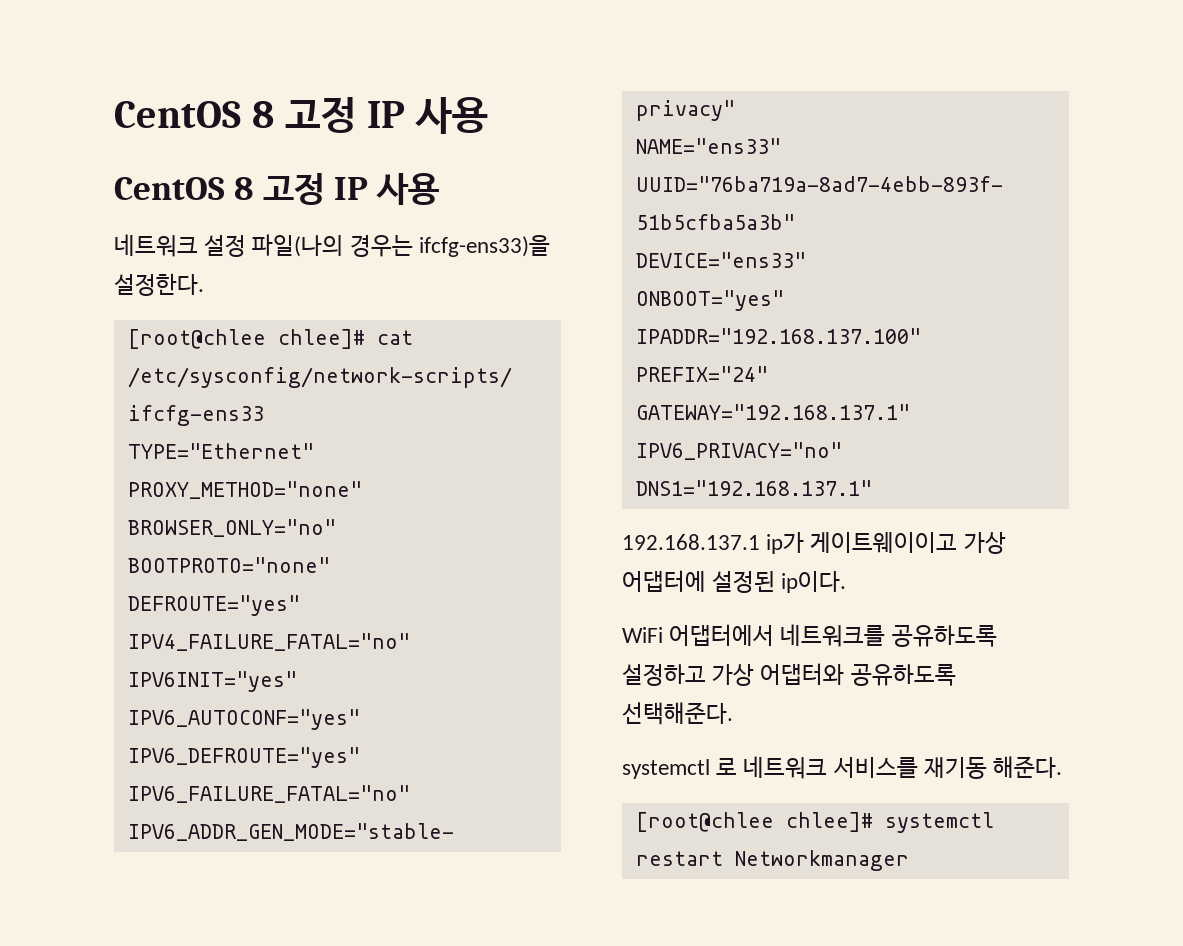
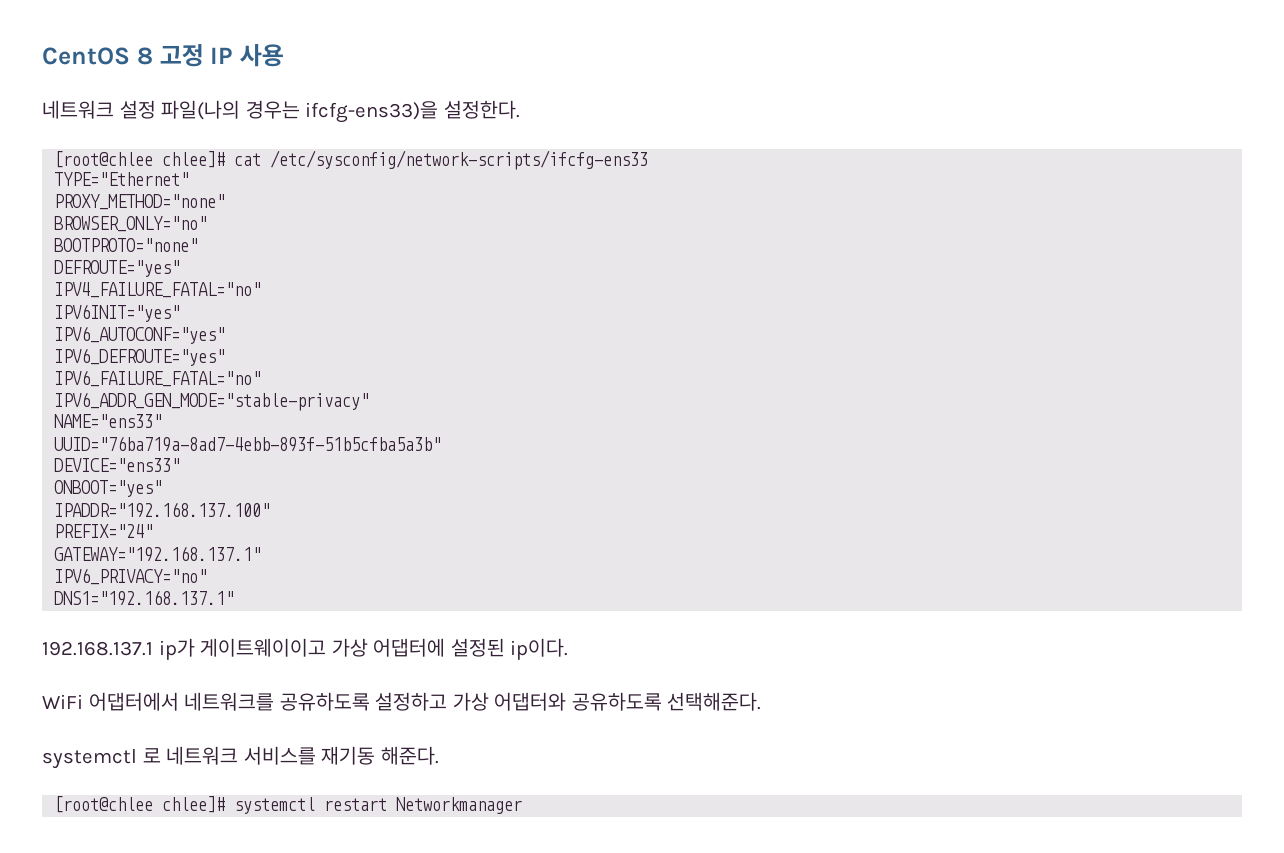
[114,97,489,134] [114,173,440,205] CentOS 8 고정 IP 사용 // CentOS 8 고정 IP 사용 -> [42,44,284,67] CentOS 8 고정 IP 사용

